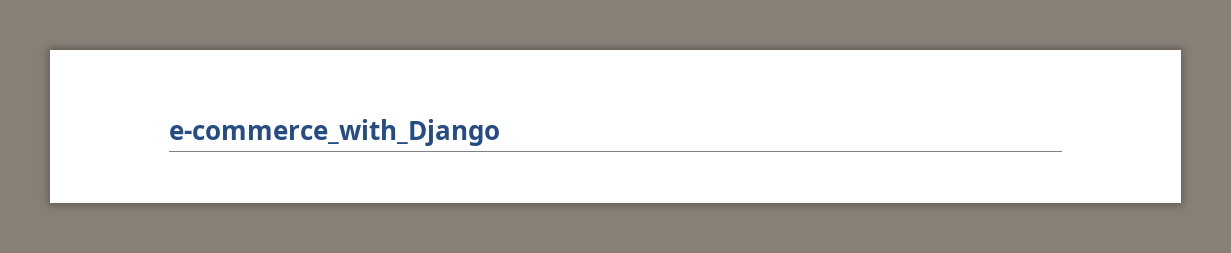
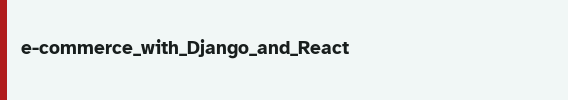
[169,119,500,146] e-commerce_with_Django -> [21,39,349,59] e-commerce_with_Django_and_React

